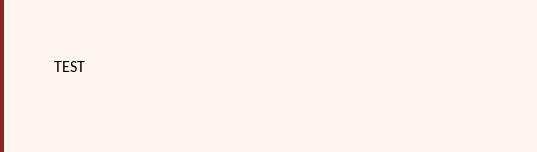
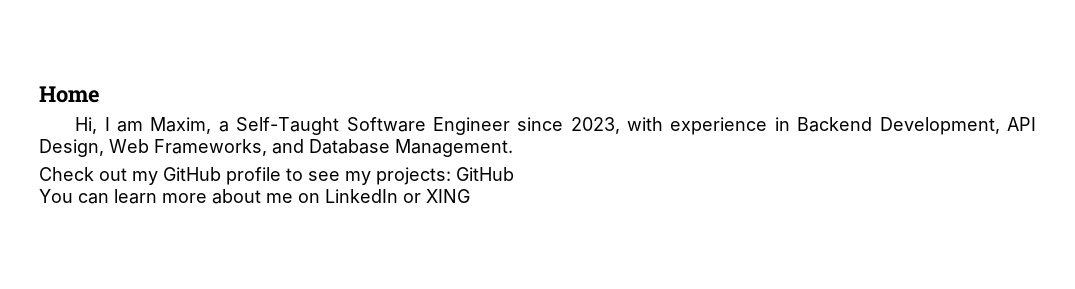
[54,61,85,72] TEST -> [39,86,100,103] [75,117,1037,135] [39,139,513,157] [39,167,514,185] [39,189,470,204] Home // Hi, I am Maxim, a Self-Taught Software Engineer since 2023, with experience in Backend Development, API Design, Web Frameworks, and Database Management. // Check out my GitHub profile to see my projects: GitHub // You can learn more about me on LinkedIn or XING

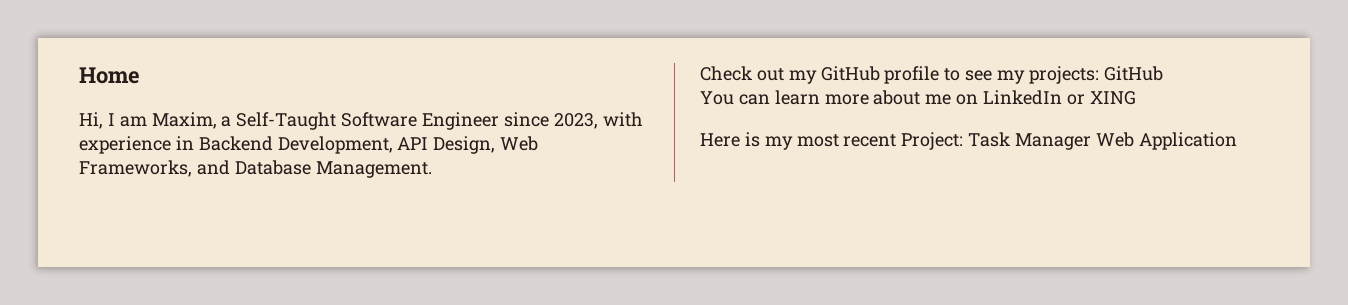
(470, 196) none -> [700,132,1237,150] // Here is my most recent Project: Task Manager Web Application

